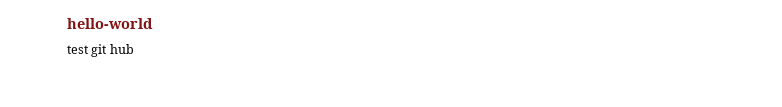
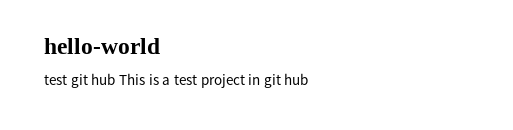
(134, 49) none -> [118,73,309,88] This is a test project in git hub

